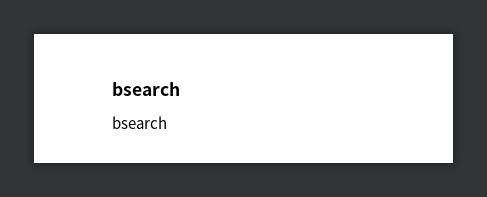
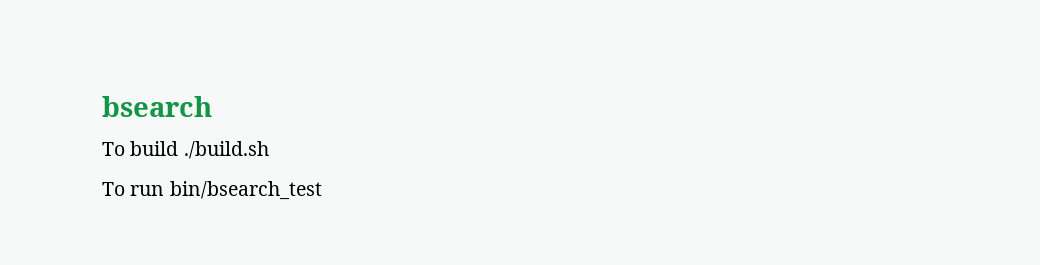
[112,116,167,129] bsearch -> [102,141,269,159] [102,181,322,200] To build ./build.sh // To run bin/bsearch_test

